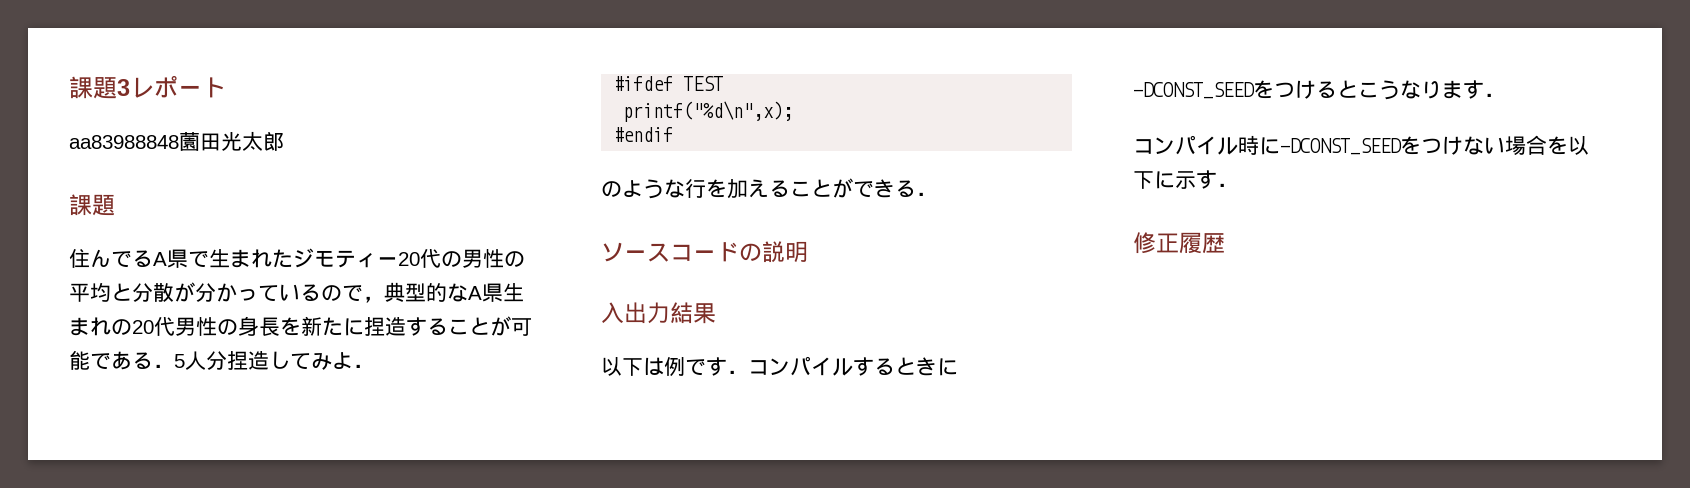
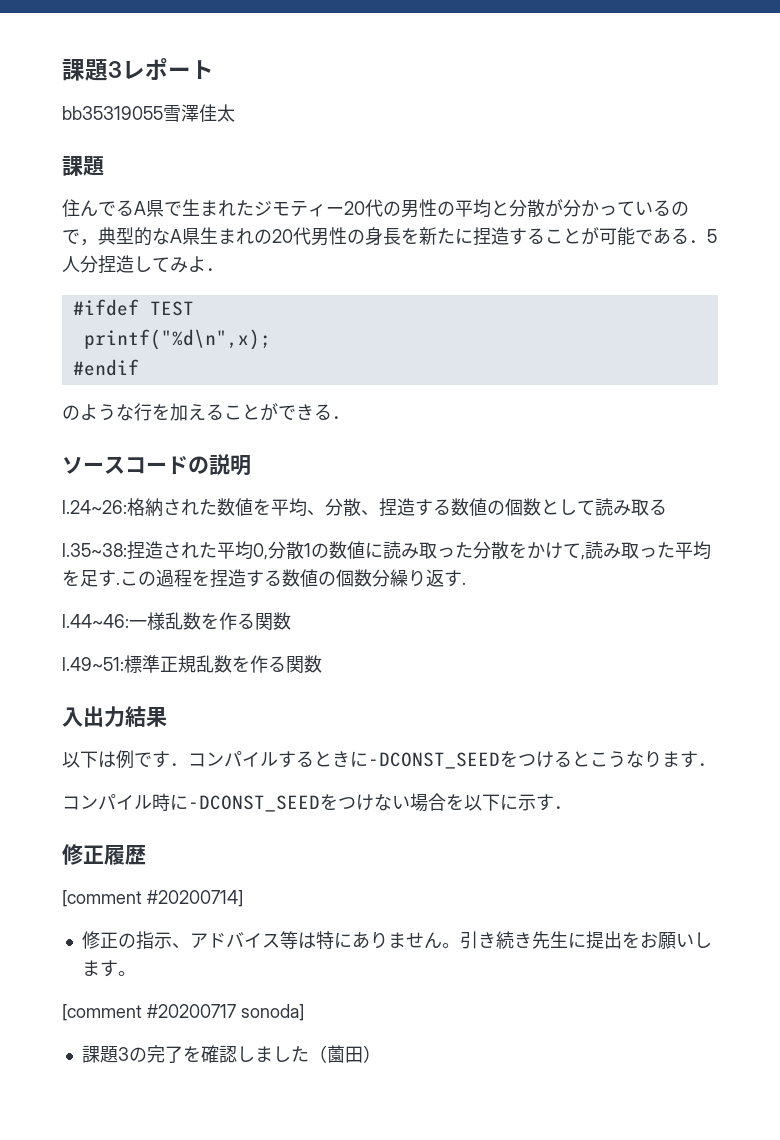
[69,132,242,151] aa83988848薗田光 -> [62,104,217,122] bb35319055雪澤佳
[263,132,284,151] 郎 -> (235, 113) none
(808, 252) none -> [62,498,667,517] [62,541,711,560] [62,569,466,588] [62,612,291,630] [62,655,322,673] // l.24~26:格納された数値を平均、分散、捏造する数値の個数として読み取る // l.35~38:捏造された平均0,分散1の数値に読み取った分散をかけて,読み取った平均を足す.この過程を捏造する数値の個数分繰り返す. // l.44~46:一様乱数を作る関数 // l.49~51:標準正規乱数を作る関数
(1225, 243) none -> [62,890,243,907] [81,931,712,950] [81,960,136,977] [62,1004,304,1021] [81,1045,381,1063] // [comment #20200714] // 修正の指示、アドバイス等は特にありません。引き続き先生に提出をお願いします。 // [comment #20200717 sonoda] // 課題3の完了を確認しました（薗田）

